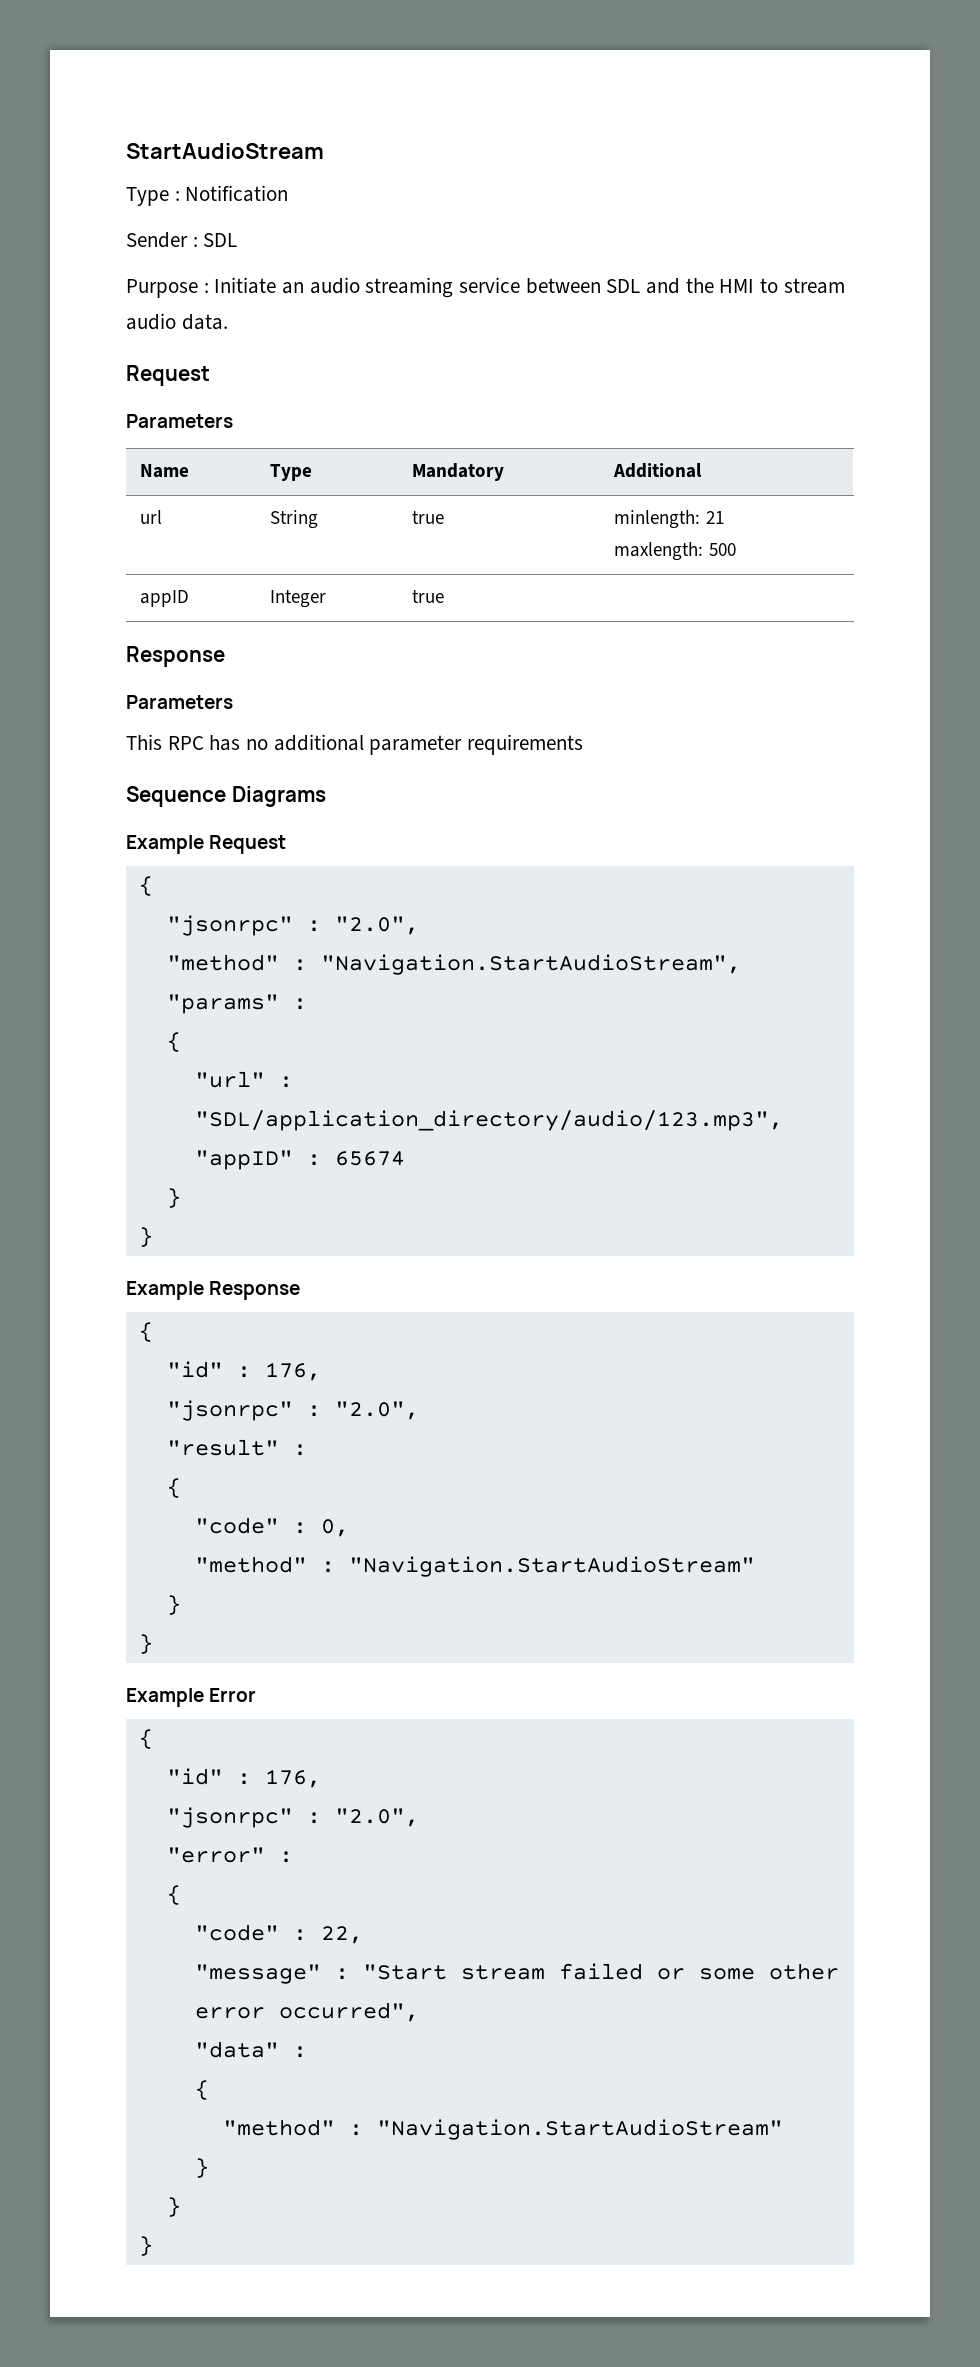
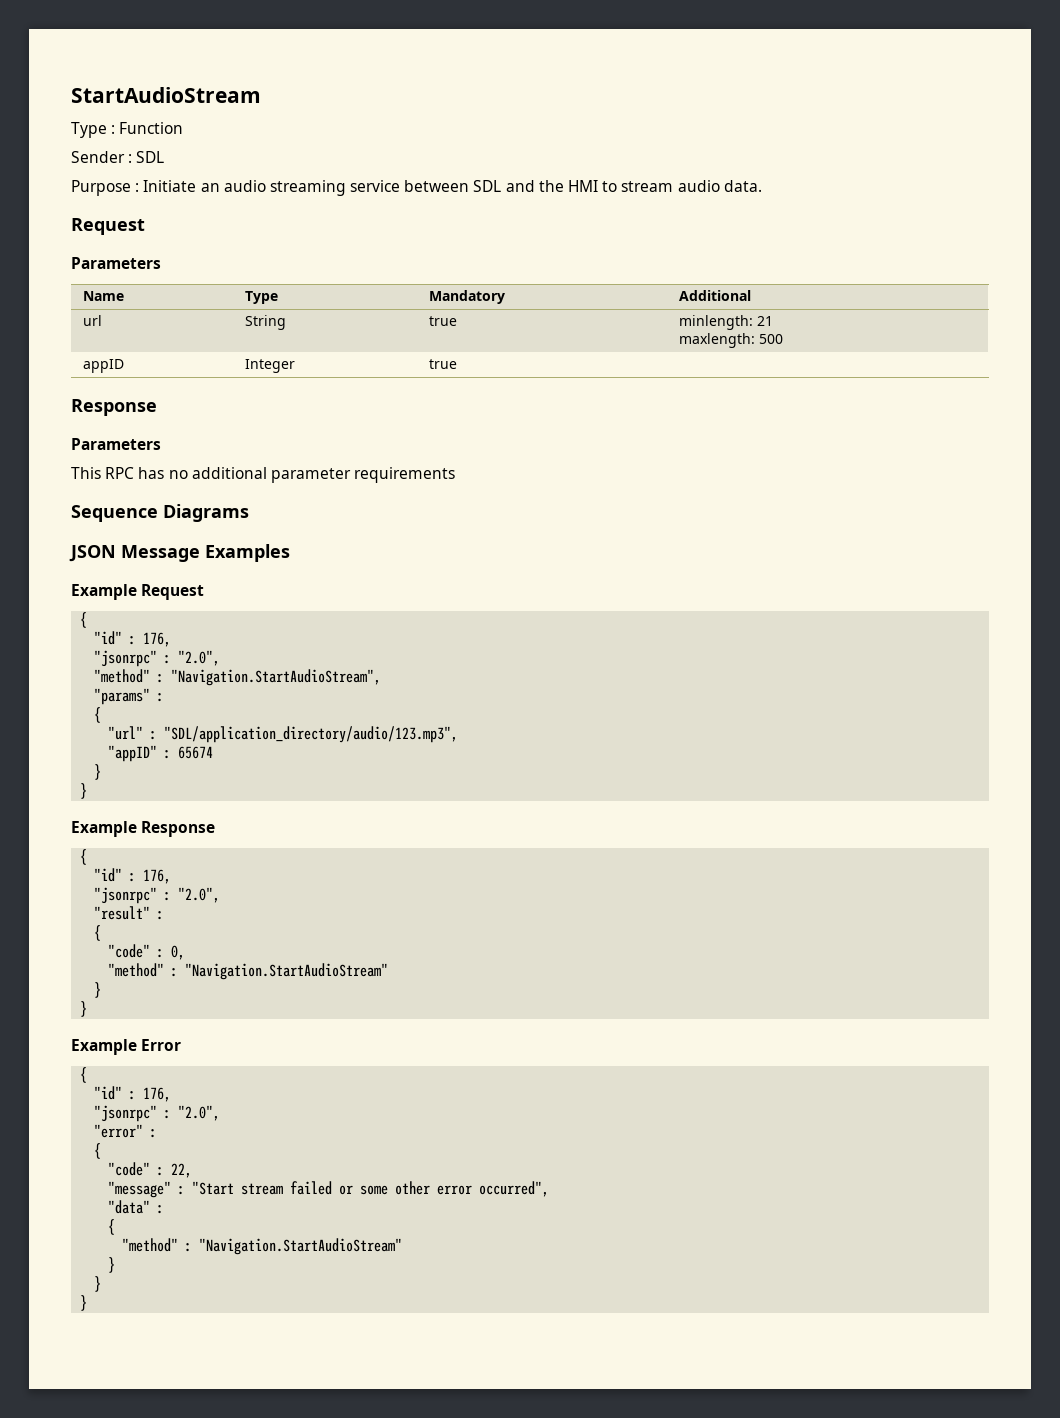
[185,185,289,202] Notification -> [119,122,184,134] Function
(326, 796) none -> [69,544,290,562] // JSON Message Examples
(153, 886) none -> [94,631,172,647] // "id" : 176,

